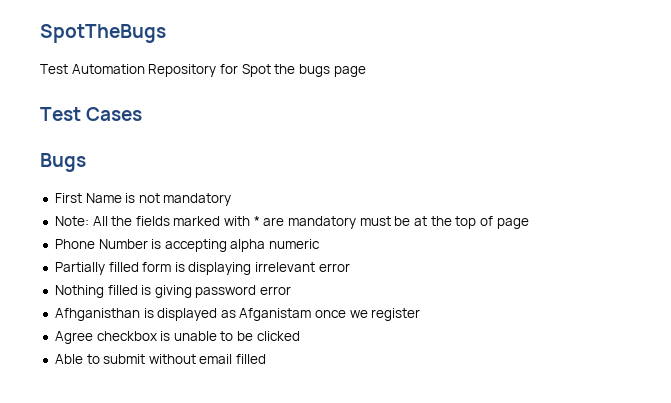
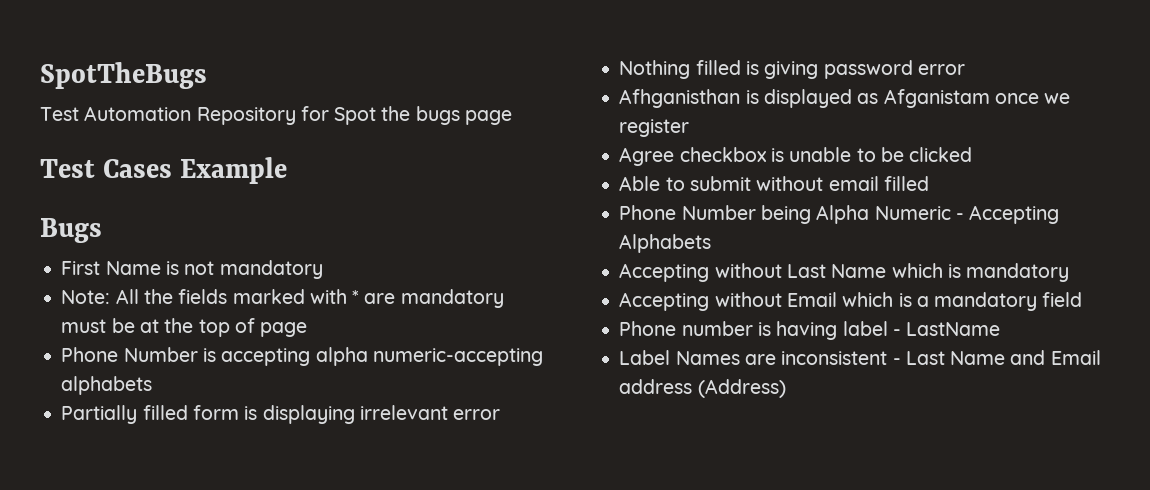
(143, 114) none -> [180,157,288,184] Example
[269,239,321,249] numeric -> [372,348,543,366] [61,376,153,395] numeric-accepting alphabets
(267, 359) none -> [619,205,1060,224] [619,234,712,253] [619,263,1070,282] [619,292,1083,311] [619,321,1001,340] [619,350,1101,365] [619,379,786,398] // Phone Number being Alpha Numeric - Accepting Alphabets // Accepting without Last Name which is mandatory // Accepting without Email which is a mandatory field // Phone number is having label - LastName // Label Names are inconsistent - Last Name and Email address (Address)

